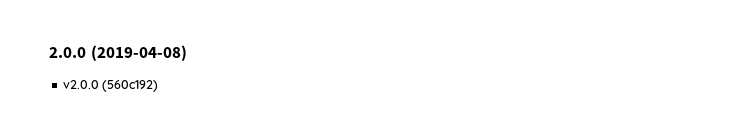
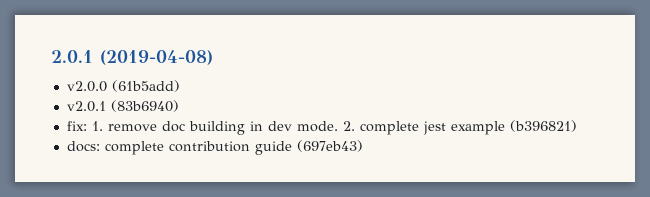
[49,47,86,58] 2.0.0 -> [51,50,93,63] 2.0.1
[102,80,159,92] (560c192) -> [111,80,180,92] [66,100,179,112] [66,120,577,135] [66,140,363,155] (61b5add) // v2.0.1 (83b6940) // fix: 1. remove doc building in dev mode. 2. complete jest example (b396821) // docs: complete contribution guide (697eb43)

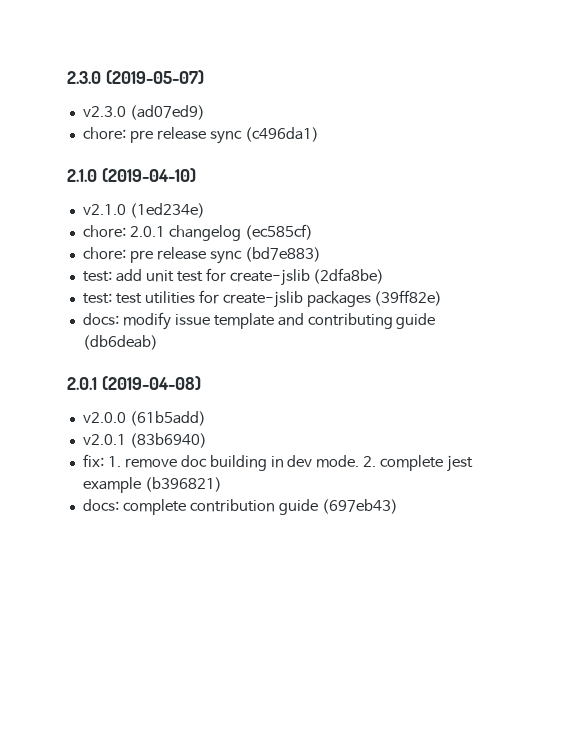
(51, 56) none -> [67,70,204,85] [82,105,205,120] [82,127,319,144] [67,168,196,183] [82,203,205,218] [82,224,313,241] [82,247,321,264] [82,268,385,286] [82,290,443,308] [82,312,436,330] [82,335,158,350] 2.3.0 (2019-05-07) // v2.3.0 (ad07ed9) // chore: pre release sync (c496da1) // 2.1.0 (2019-04-10) // v2.1.0 (1ed234e) // chore: 2.0.1 changelog (ec585cf) // chore: pre release sync (bd7e883) // test: add unit test for create-jslib (2dfa8be) // test: test utilities for create-jslib packages (39ff82e) // docs: modify issue template and contributing guide (db6deab) //

